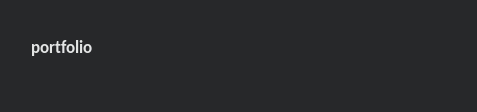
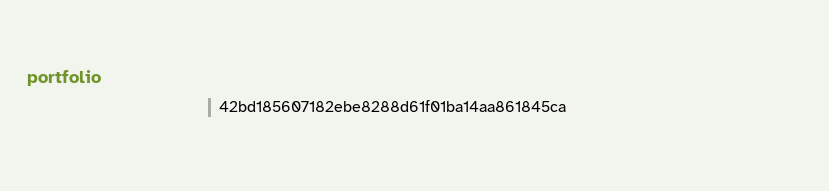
(92, 48) none -> [219,100,567,112] // 42bd185607182ebe8288d61f01ba14aa861845ca

